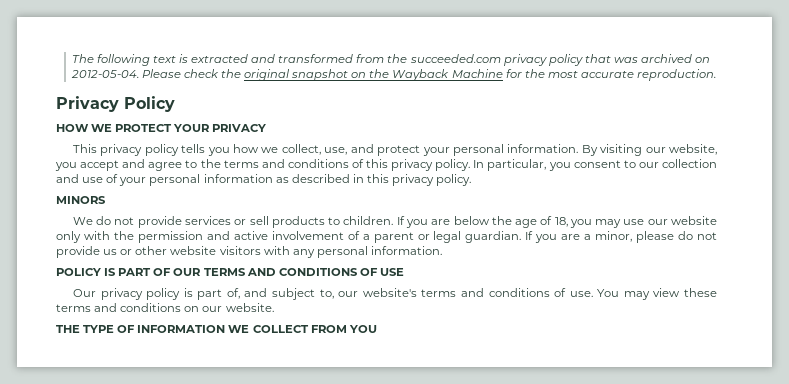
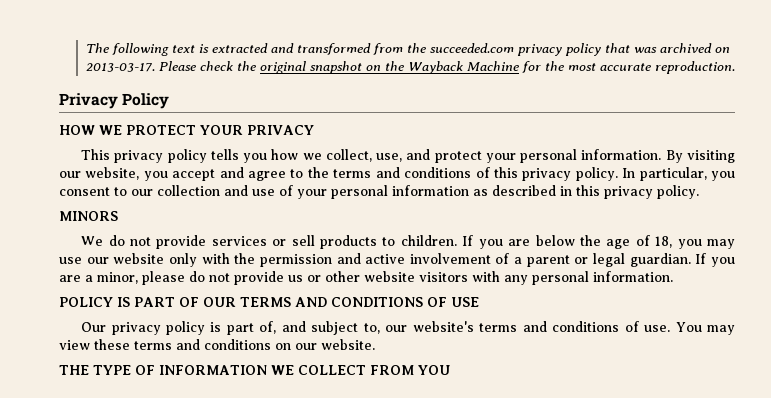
[70,70,139,78] 2012-05-04. -> [85,63,155,72] 2013-03-17.

